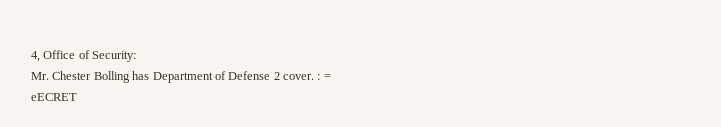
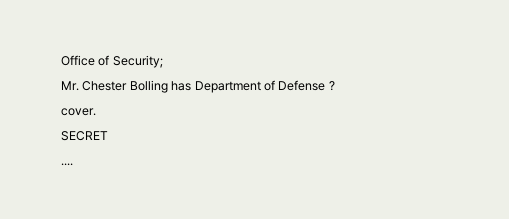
[31,51,40,62] 4, -> (61, 60) none
[92,51,137,62] Security: -> [112,55,163,68] Security;
[273,72,280,80] 2 -> [328,81,335,91] ? //
[317,74,331,80] [31,93,77,101] : = // eECRET -> [61,131,108,141] [61,163,73,166] // SECRET // ....

